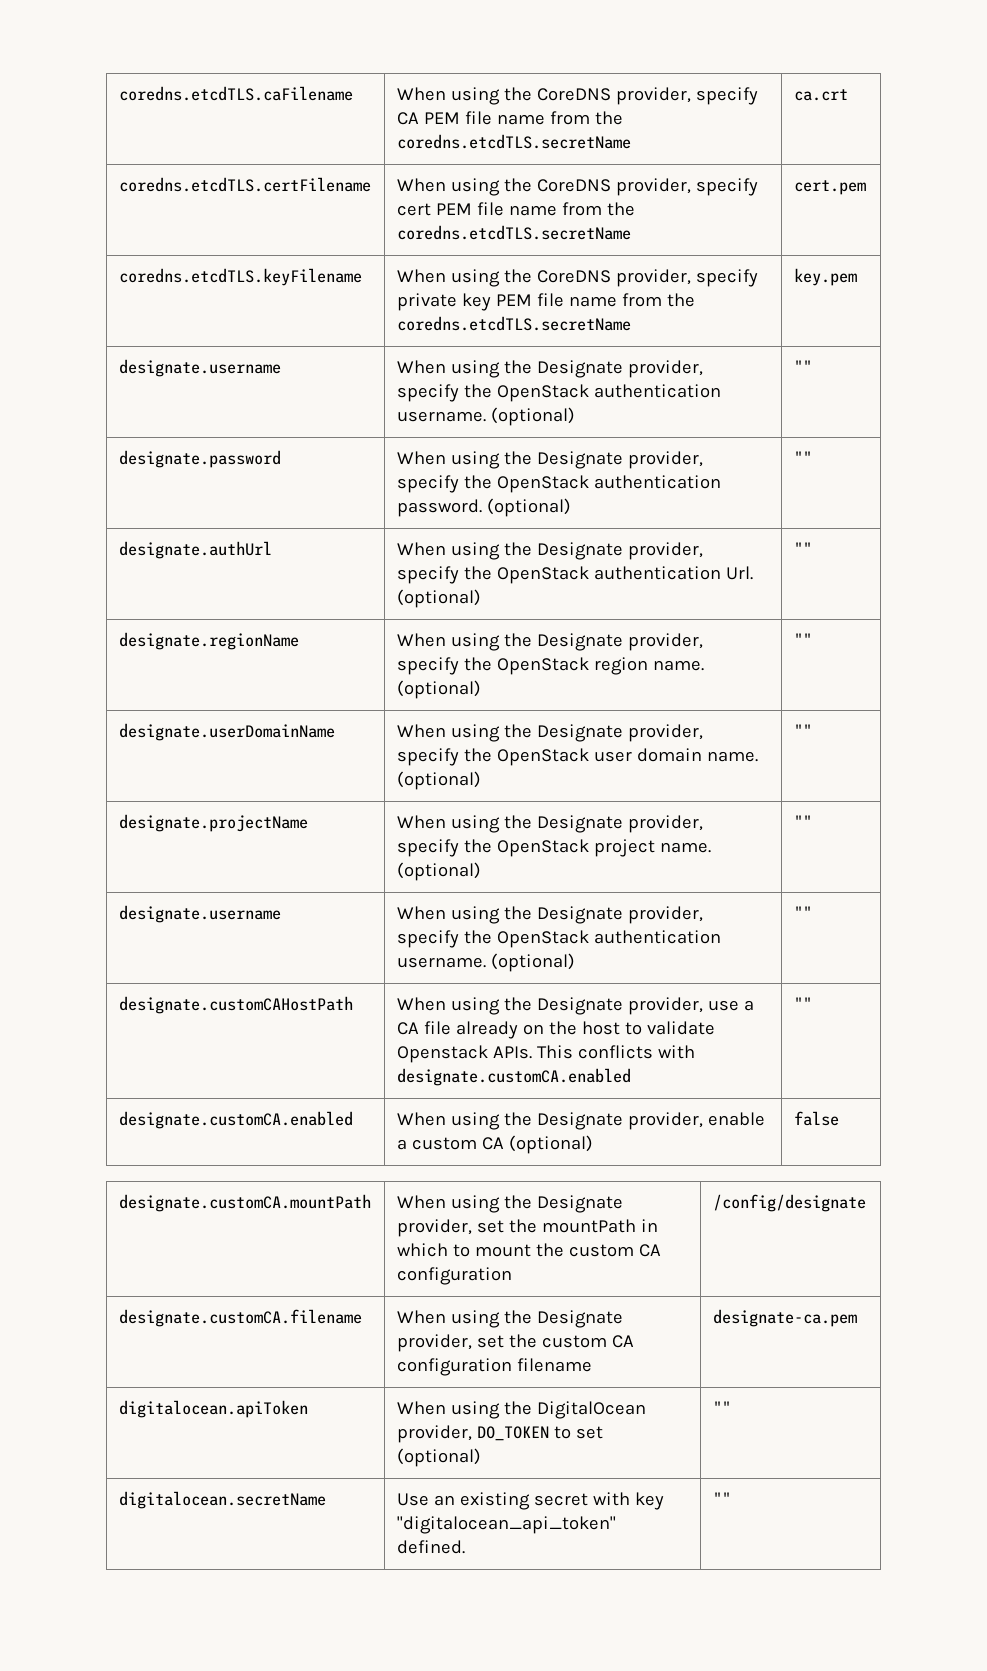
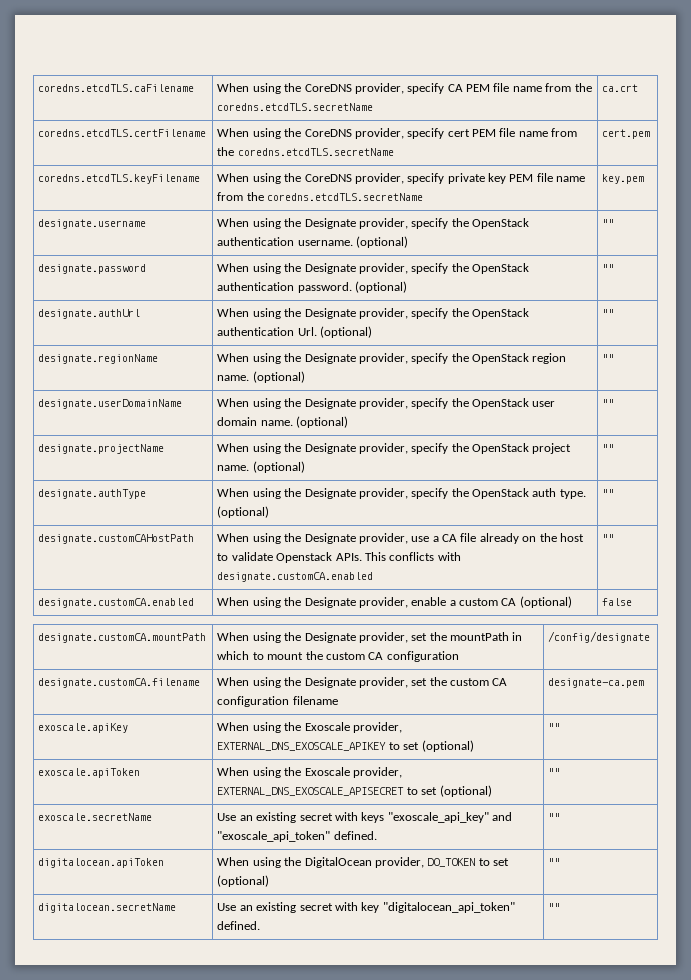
[118,905,281,923] [396,906,703,924] [396,930,721,948] [396,957,486,968] designate.username | When using the Designate provider, specify the OpenStack authentication username. -> [38,489,147,499] [217,488,586,499] designate.authType | When using the Designate provider, specify the OpenStack auth type.
(857, 1318) none -> [38,723,129,733] [217,722,402,733] [217,740,474,752] [548,723,561,731] [38,768,141,778] [217,767,402,778] [217,785,492,797] [548,768,561,776] [38,813,153,821] [217,812,513,823] [217,831,377,842] [548,813,561,821] // exoscale.apiKey | When using the Exoscale provider, EXTERNAL_DNS_EXOSCALE_APIKEY to set (optional) | "" // exoscale.apiToken | When using the Exoscale provider, EXTERNAL_DNS_EXOSCALE_APISECRET to set (optional) | "" // exoscale.secretName | Use an existing secret with keys "exoscale_api_key" and "exoscale_api_token" defined. | ""

